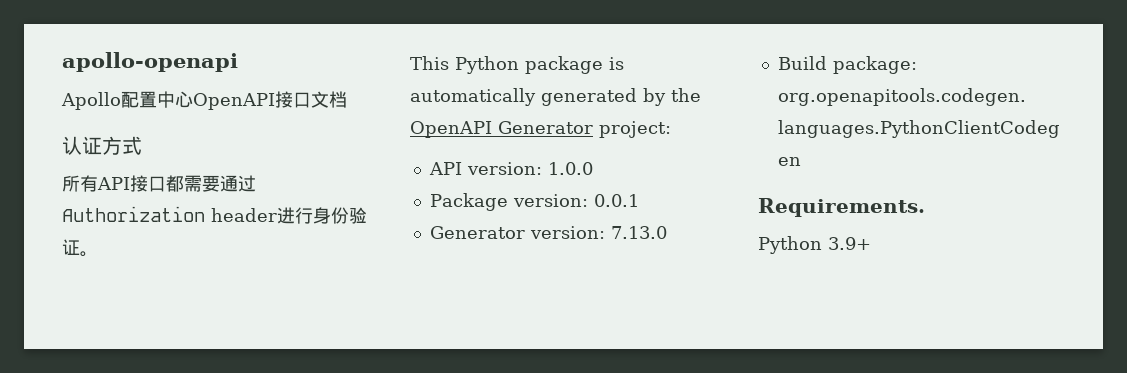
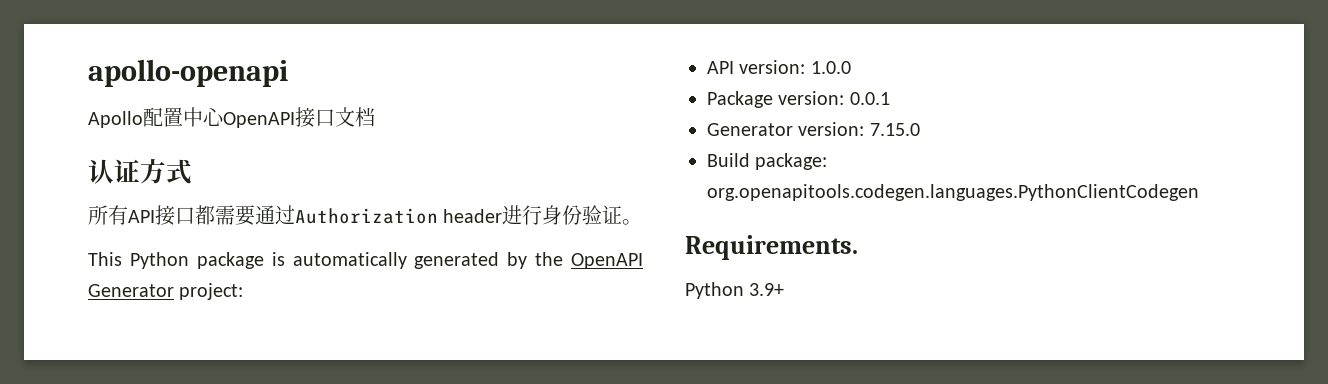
[610,226,667,239] 7.13.0 -> [869,123,920,136] 7.15.0

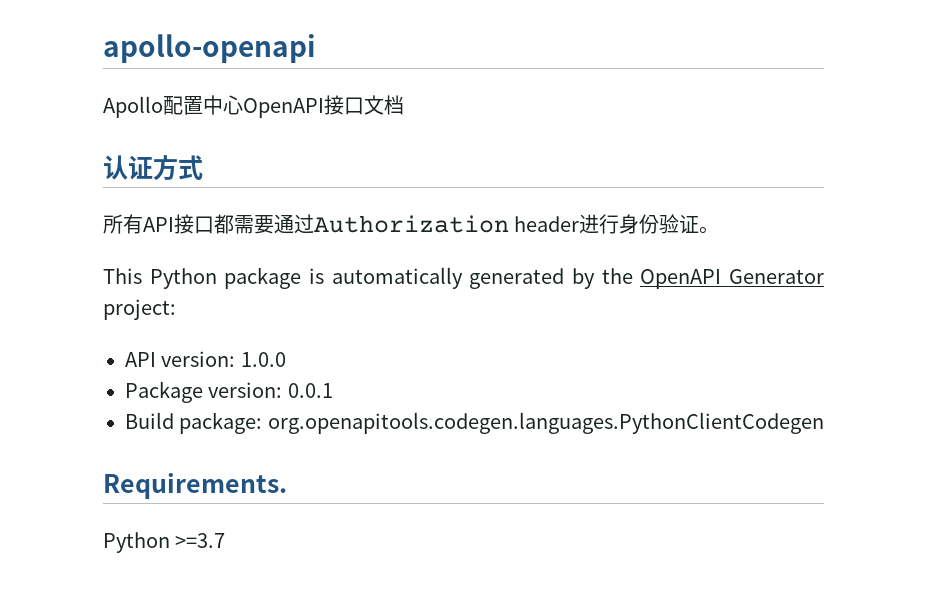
[707,122,920,136] // Generator version: 7.15.0 -> (333, 390) none
[749,283,785,296] 3.9+ -> [175,533,226,548] >=3.7

